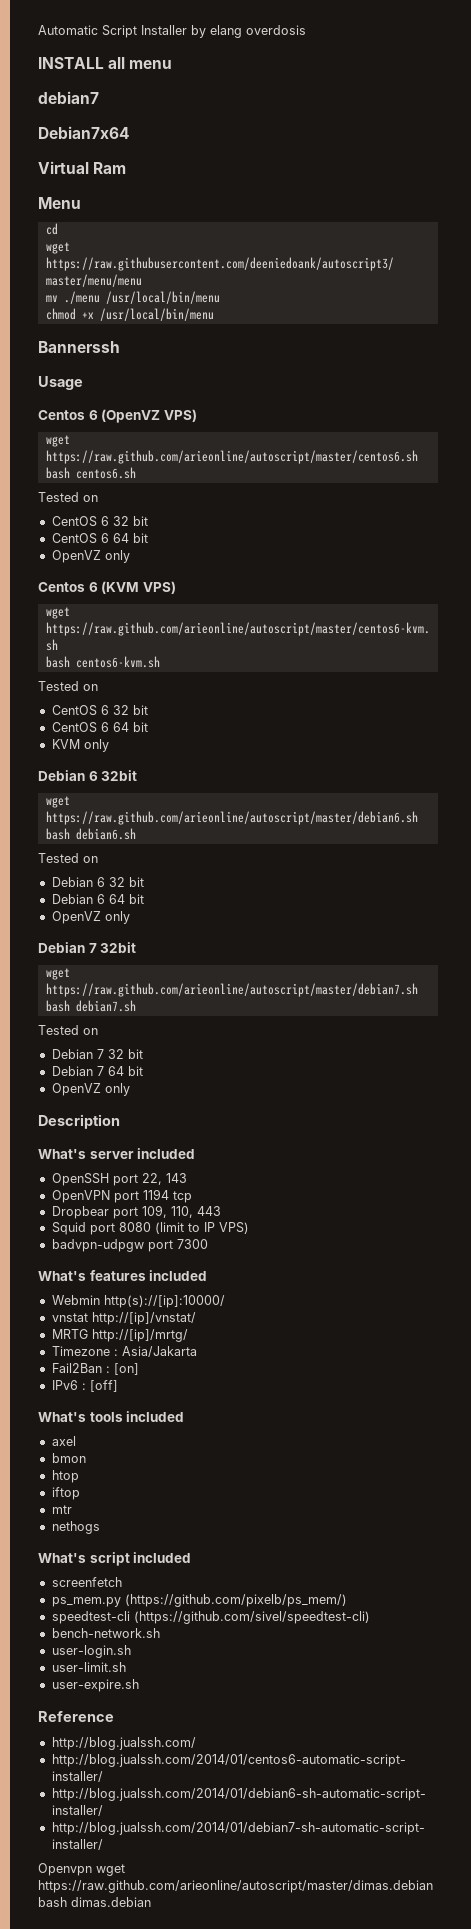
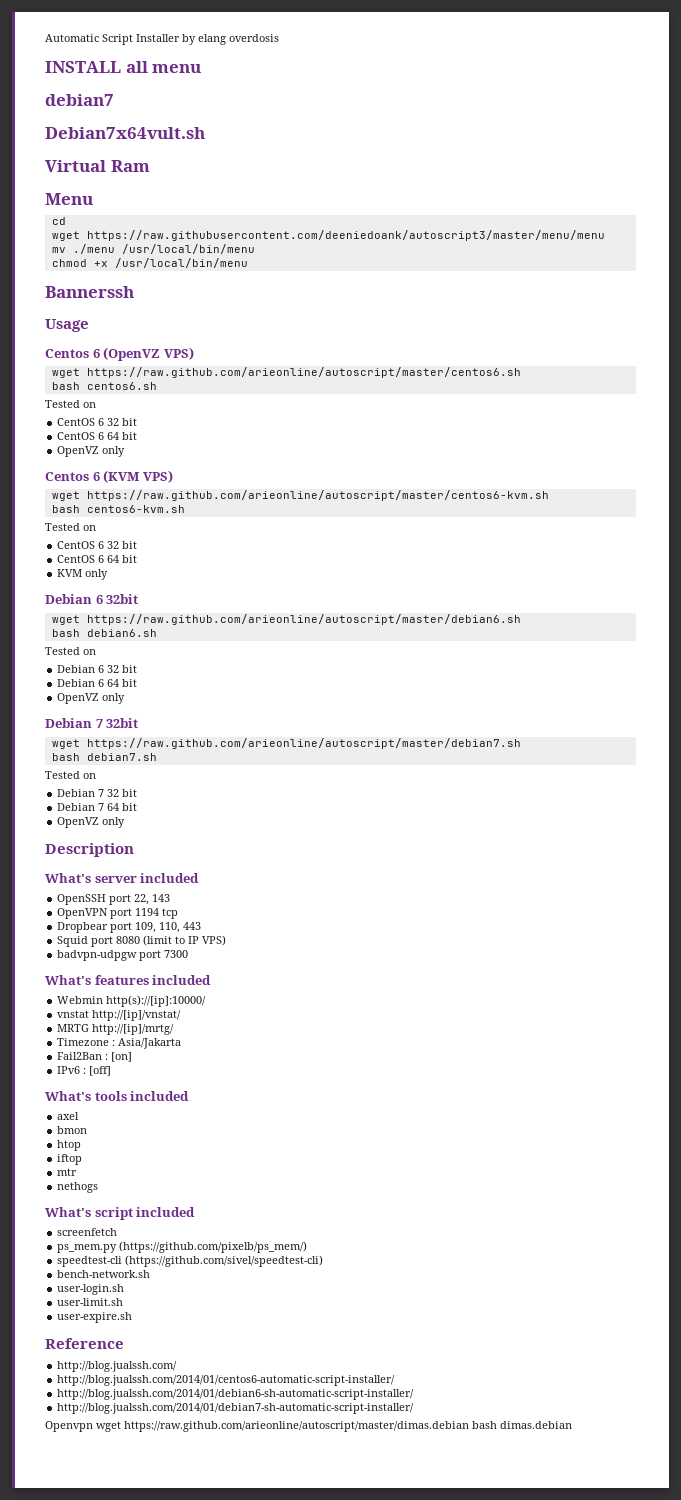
[38,126,129,139] Debian7x64 -> [45,127,205,139] Debian7x64vult.sh

